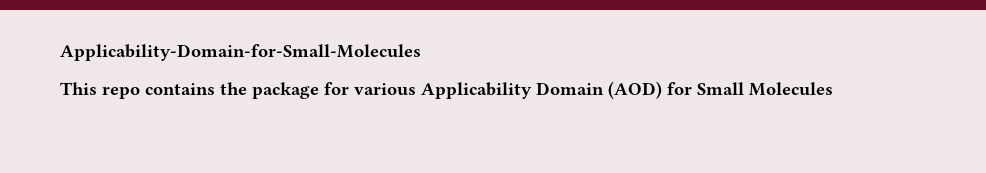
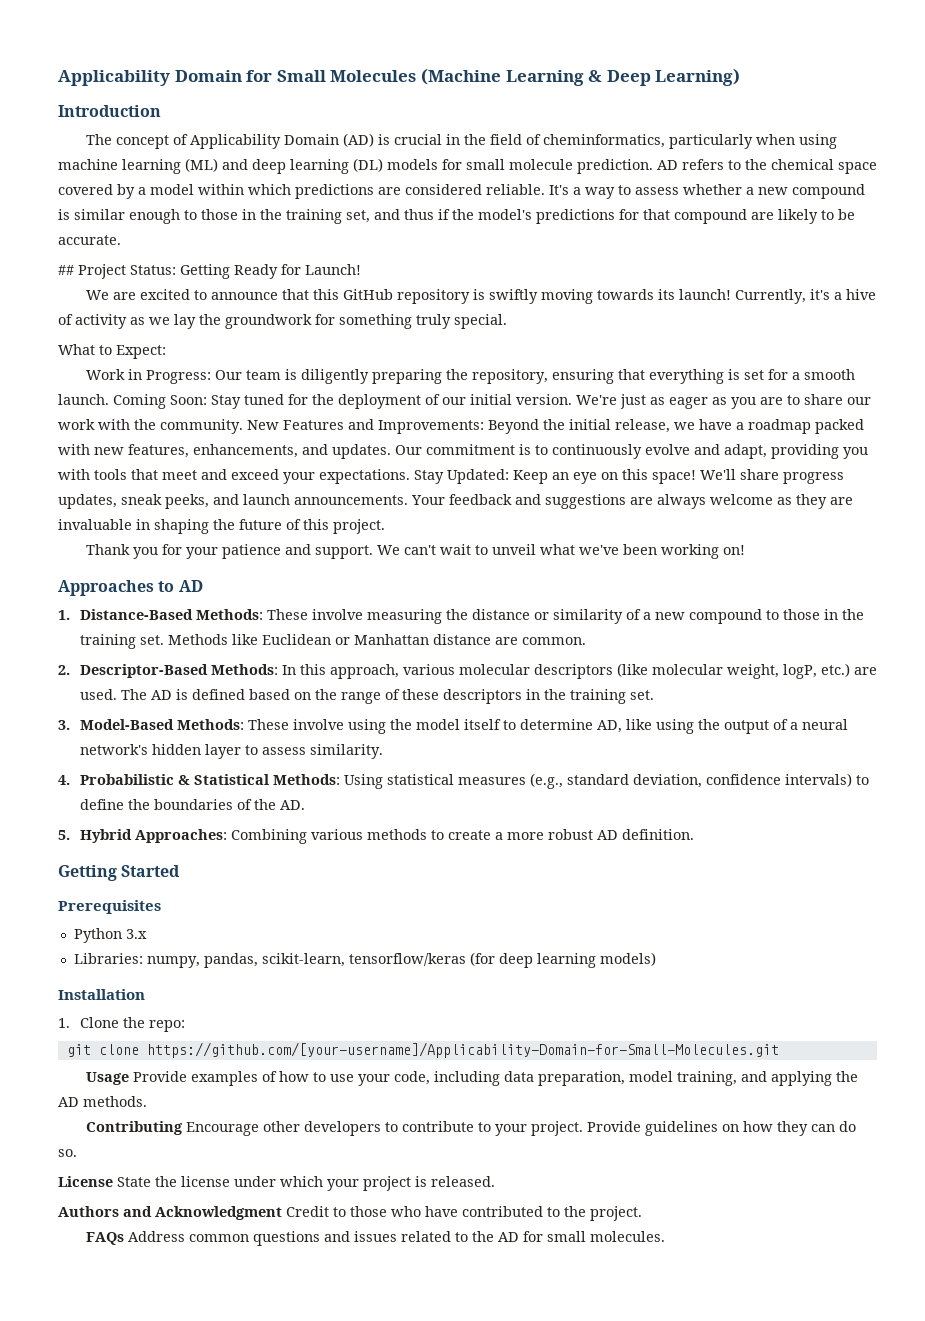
[60,44,421,61] [60,81,662,99] Applicability-Domain-for-Small-Molecules // This repo contains the package for various Applicability Domain (AOD) -> [58,70,242,86] Applicability Domain
(833, 89) none -> [420,68,741,86] [58,105,161,117] [86,133,838,149] [58,158,877,174] [58,184,865,199] [58,209,855,224] [58,235,121,245] [58,264,361,279] [86,289,877,304] [58,314,507,329] [58,344,166,359] [86,369,856,384] [58,394,871,409] [58,419,864,434] [58,444,868,459] [58,469,844,484] [58,494,853,509] [58,519,385,534] [86,544,746,559] [58,580,203,596] [58,609,864,624] [79,634,586,649] [58,663,877,679] [79,689,654,704] [58,719,848,734] [79,744,383,759] [58,773,869,789] [79,799,305,810] [58,829,694,844] [58,865,181,881] [58,900,161,914] [73,928,147,943] [73,952,656,968] [58,989,145,1000] [58,1017,185,1032] [66,1042,779,1058] [86,1071,859,1086] [58,1096,147,1107] [86,1121,857,1136] [58,1149,77,1157] [58,1176,495,1191] [58,1206,642,1221] [86,1231,666,1246] (Machine Learning & Deep Learning) // Introduction // The concept of Applicability Domain (AD) is crucial in the field of cheminformatics, particularly when using machine learning (ML) and deep learning (DL) models for small molecule prediction. AD refers to the chemical space covered by a model within which predictions are considered reliable. It's a way to assess whether a new compound is similar enough to those in the training set, and thus if the model's predictions for that compound are likely to be accurate. // ## Project Status: Getting Ready for Launch! // We are excited to announce that this GitHub repository is swiftly moving towards its launch! Currently, it's a hive of activity as we lay the groundwork for something truly special. // What to Expect: // Work in Progress: Our team is diligently preparing the repository, ensuring that everything is set for a smooth launch. Coming Soon: Stay tuned for the deployment of our initial version. We're just as eager as you are to share our work with the community. New Features and Improvements: Beyond the initial release, we have a roadmap packed with new features, enhancements, and updates. Our commitment is to continuously evolve and adapt, providing you with tools that meet and exceed your expectations. Stay Updated: Keep an eye on this space! We'll share progress updates, sneak peeks, and launch announcements. Your feedback and suggestions are always welcome as they are invaluable in shaping the future of this project. // Thank you for your patience and support. We can't wait to unveil what we've been working on! // Approaches to AD // 1. Distance-Based Methods: These involve measuring the distance or similarity of a new compound to those in the training set. Methods like Euclidean or Manhattan distance are common. // 2. Descriptor-Based Methods: In this approach, various molecular descriptors (like molecular weight, logP, etc.) are used. The AD is defined based on the range of these descriptors in the training set. // 3. Model-Based Methods: These involve using the model itself to determine AD, like using the output of a neural network's hidden layer to assess similarity. // 4. Probabilistic & Statistical Methods: Using statistical measures (e.g., standard deviation, confidence intervals) to define the boundaries of the AD. // 5. Hybrid Approaches: Combining various methods to create a more robust AD definition. // Getting Started // Prerequisites // Python 3.x // Libraries: numpy, pandas, scikit-learn, tensorflow/keras (for deep learning models) // Installation // 1. Clone the repo: // git clone https://github.com/[your-username]/Applicability-Domain-for-Small-Molecules.git // Usage Provide examples of how to use your code, including data preparation, model training, and applying the AD methods. // Contributing Encourage other developers to contribute to your project. Provide guidelines on how they can do so. // License State the license under which your project is released. // Authors and Acknowledgment Credit to those who have contributed to the project. // FAQs Address common questions and issues related to the AD for small molecules.

